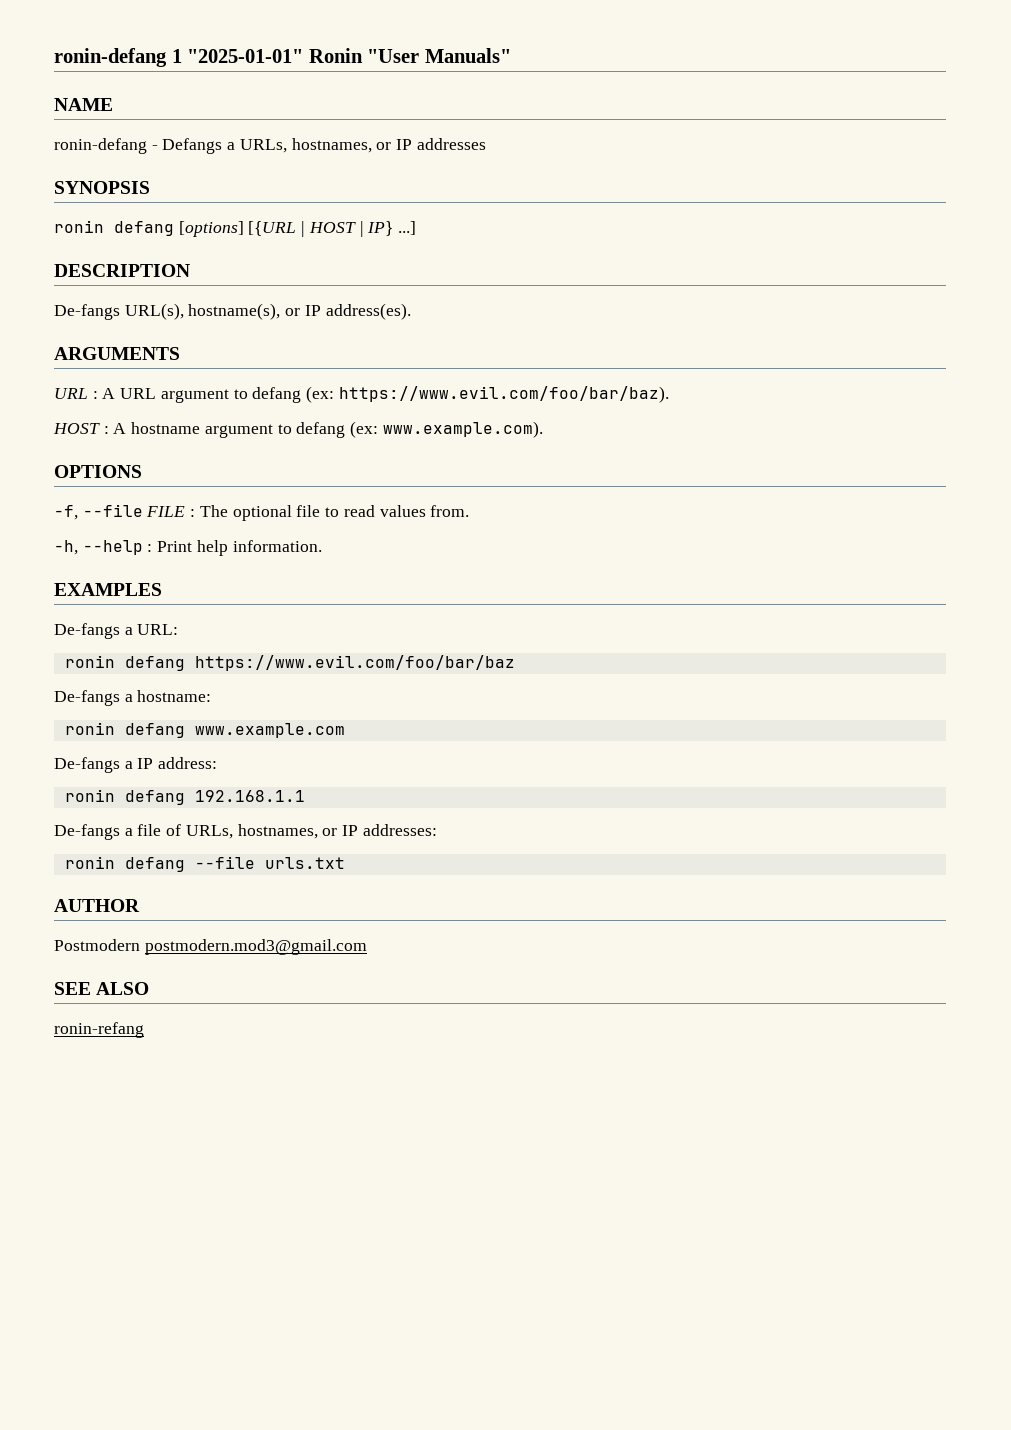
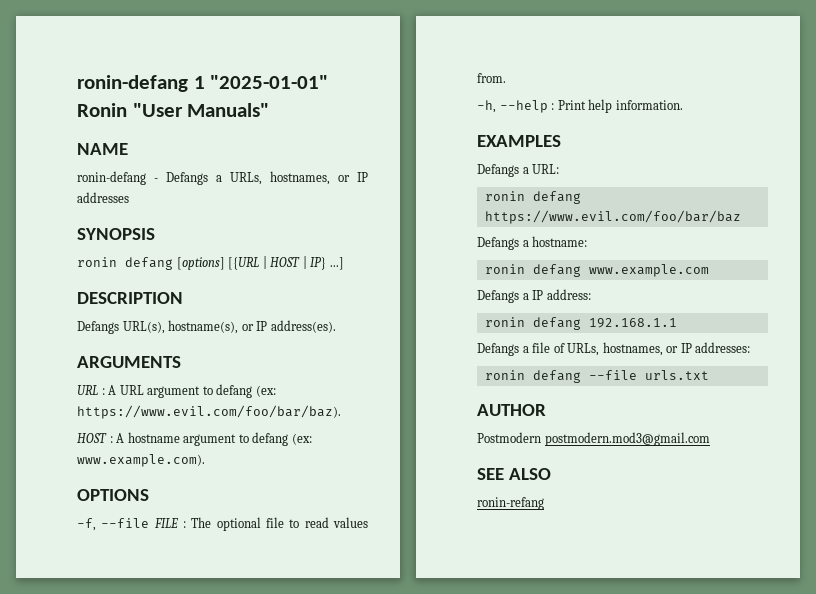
[54,304,120,320] De-fangs -> [77,321,119,334] Defangs
[54,623,120,639] De-fangs -> [477,164,519,177] Defangs
[54,690,120,706] De-fangs -> [477,237,519,250] Defangs
[54,757,120,773] De-fangs -> [477,290,519,303] Defangs
[54,824,120,840] De-fangs -> [477,343,519,356] Defangs

